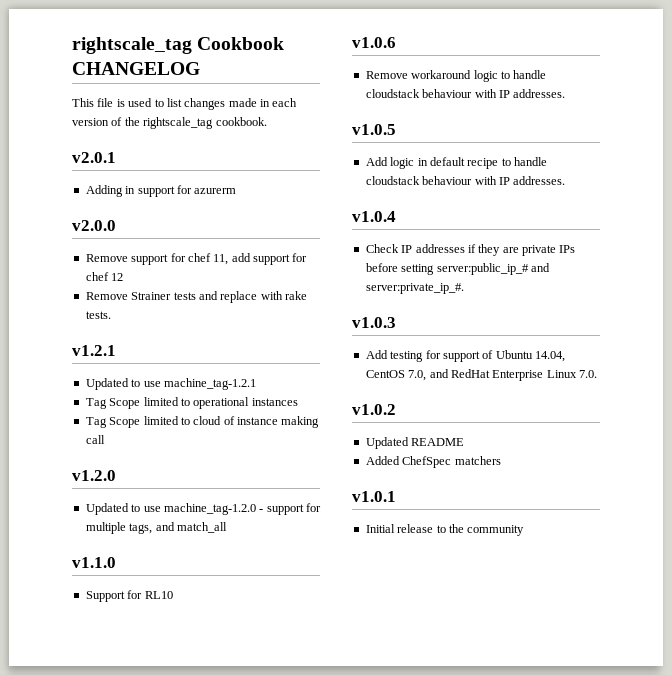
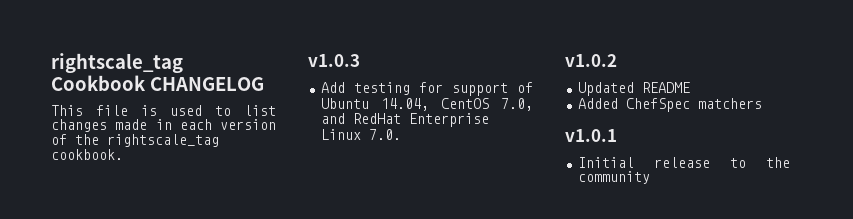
[72,152,116,163] [85,185,237,197] [72,220,116,231] [85,253,308,265] [85,272,124,281] [85,291,307,303] [85,311,111,319] [72,345,116,356] [85,378,256,390] [85,397,298,409] [85,416,320,428] [85,435,105,444] [72,470,116,481] [85,503,321,515] [85,522,227,534] [72,557,116,568] [85,590,173,602] [352,37,396,48] [365,70,547,82] [365,89,566,98] [352,124,396,135] [365,157,547,169] [365,176,566,185] [352,211,396,222] [365,244,576,256] [365,263,550,275] [365,283,464,294] // v2.0.1 // Adding in support for azurerm // v2.0.0 // Remove support for chef 11, add support for chef 12 // Remove Strainer tests and replace with rake tests. // v1.2.1 // Updated to use machine_tag-1.2.1 // Tag Scope limited to operational instances // Tag Scope limited to cloud of instance making call // v1.2.0 // Updated to use machine_tag-1.2.0 - support for multiple tags, and match_all // v1.1.0 // Support for RL10 // v1.0.6 // Remove workaround logic to handle cloudstack behaviour with IP addresses. // v1.0.5 // Add logic in default recipe to handle cloudstack behaviour with IP addresses. // v1.0.4 // Check IP addresses if they are private IPs before setting server:public_ip_# and server:private_ip_#. -> (123, 154) none

